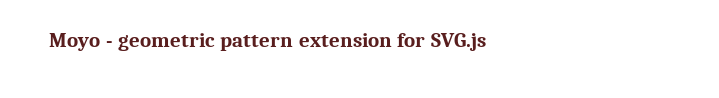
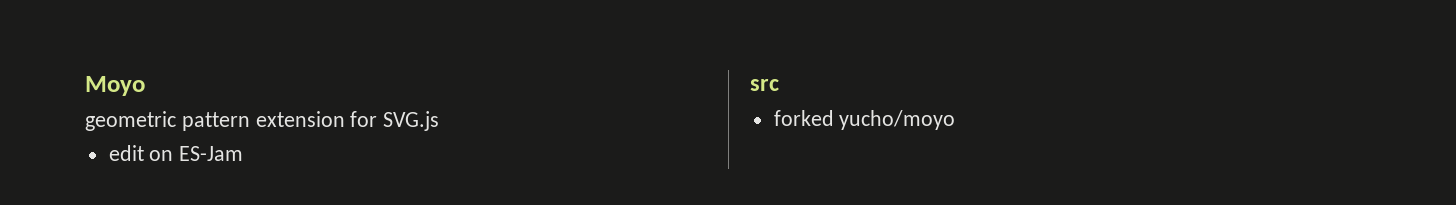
[105,41,113,47] - -> (145, 86) //
(487, 42) none -> [108,145,244,161] [750,79,779,91] [773,110,956,130] // edit on ES-Jam // src // forked yucho/moyo

